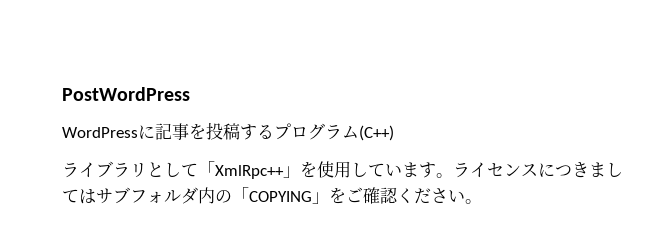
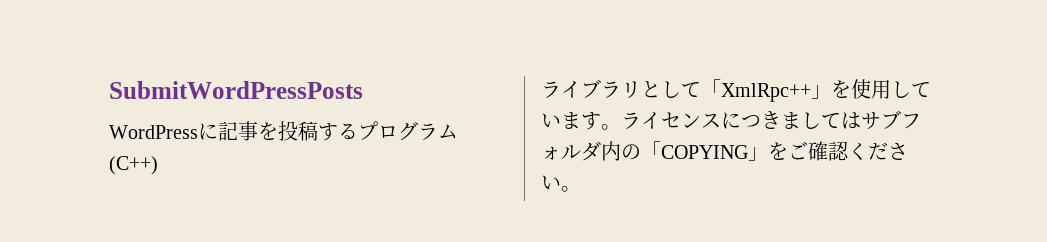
[62,87,190,101] PostWordPress -> [109,81,363,99] SubmitWordPressPosts

